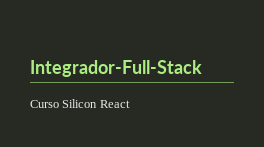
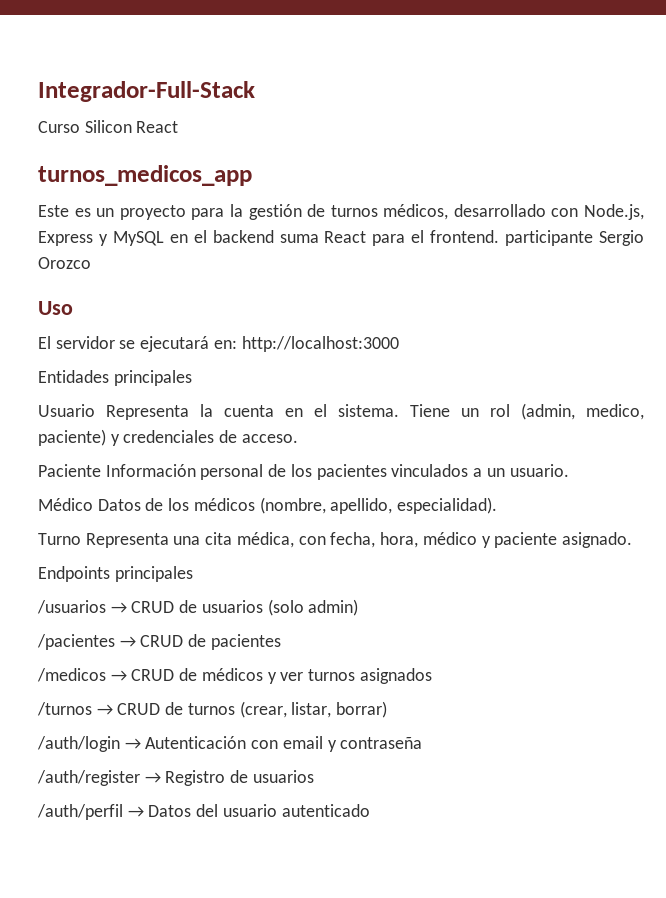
(130, 104) none -> [38,165,252,186] [38,204,644,220] [38,230,644,246] [38,257,91,269] [38,301,73,315] [38,336,399,352] [38,370,192,386] [38,403,644,420] [38,429,298,446] [38,464,569,480] [38,497,498,514] [38,532,632,548] [38,566,193,582] [37,599,359,616] [37,634,281,650] [37,668,432,684] [37,701,388,718] [37,736,423,752] [37,770,314,786] [37,804,370,820] // turnos_medicos_app // Este es un proyecto para la gestión de turnos médicos, desarrollado con Node.js, Express y MySQL en el backend suma React para el frontend. participante Sergio Orozco // Uso // El servidor se ejecutará en: http://localhost:3000 // Entidades principales // Usuario Representa la cuenta en el sistema. Tiene un rol (admin, medico, paciente) y credenciales de acceso. // Paciente Información personal de los pacientes vinculados a un usuario. // Médico Datos de los médicos (nombre, apellido, especialidad). // Turno Representa una cita médica, con fecha, hora, médico y paciente asignado. // Endpoints principales // /usuarios → CRUD de usuarios (solo admin) // /pacientes → CRUD de pacientes // /medicos → CRUD de médicos y ver turnos asignados // /turnos → CRUD de turnos (crear, listar, borrar) // /auth/login → Autenticación con email y contraseña // /auth/register → Registro de usuarios // /auth/perfil → Datos del usuario autenticado

